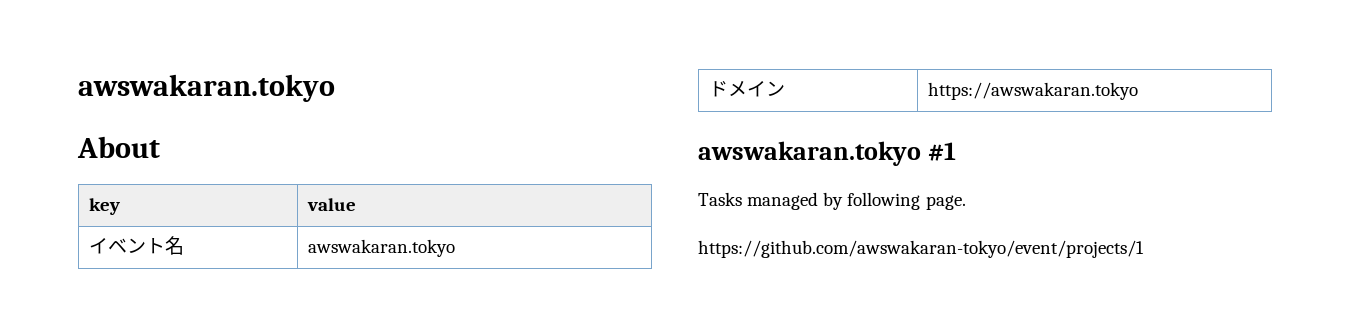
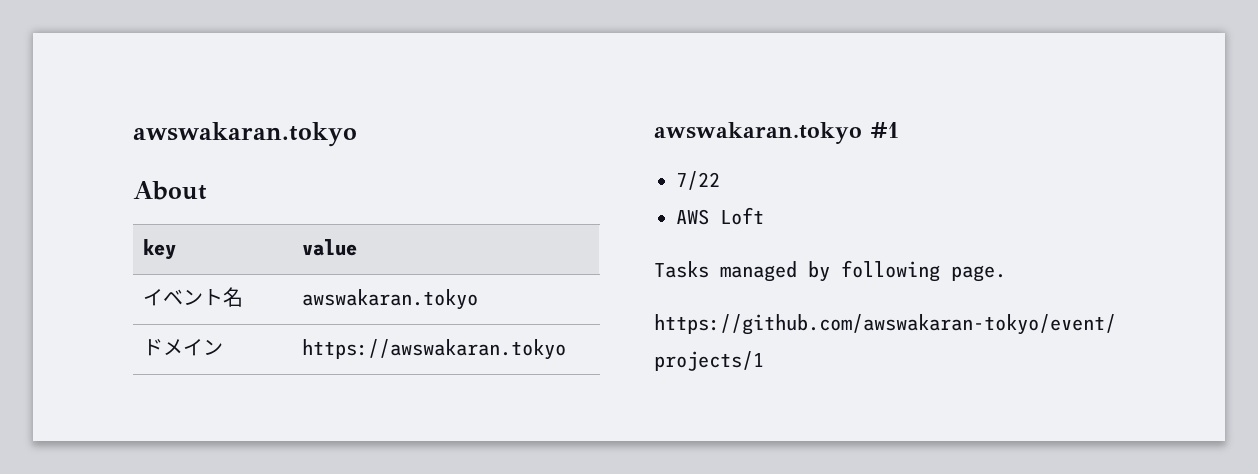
(956, 151) none -> [676,171,720,190] [676,207,764,225] // 7/22 // AWS Loft

